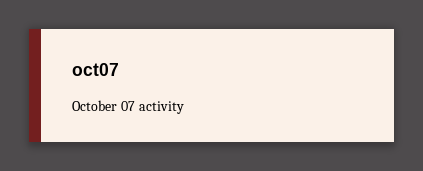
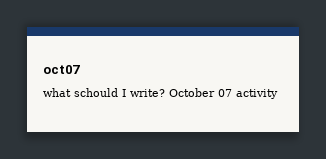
(119, 69) none -> [43,88,165,97] what schould I write?

